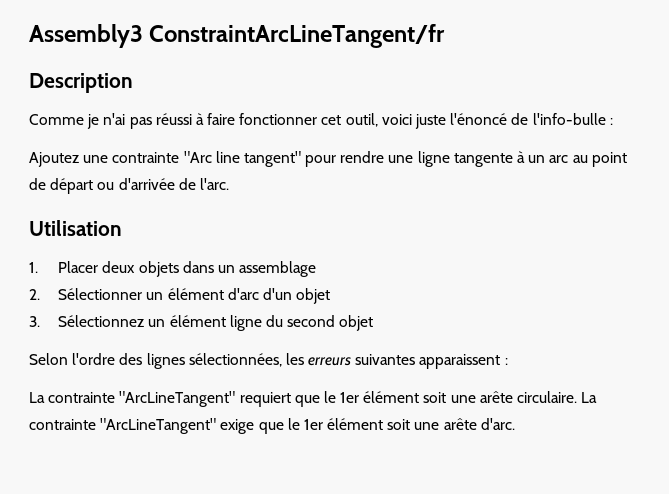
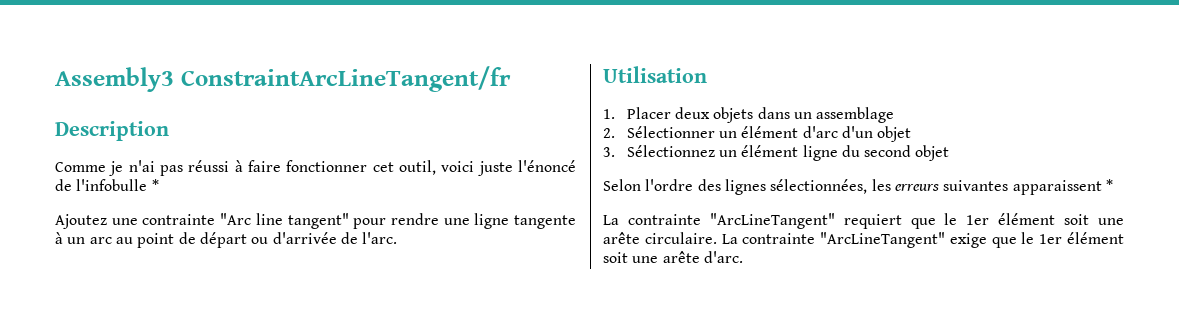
[532,113,613,125] l'info-bulle : -> [76,179,159,191] l'infobulle *
[504,358,508,365] : -> [1105,179,1113,191] *

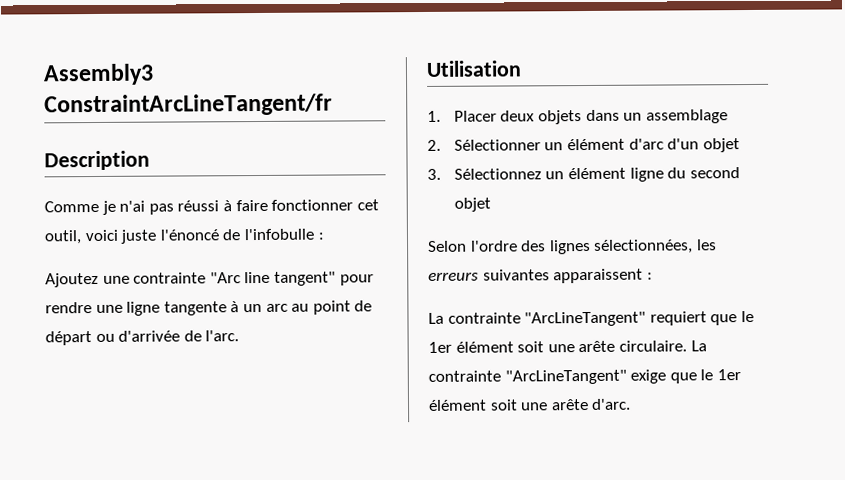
[151,179,159,191] * -> [317,232,324,240] :
[1105,179,1113,191] * -> [646,272,653,280] :

